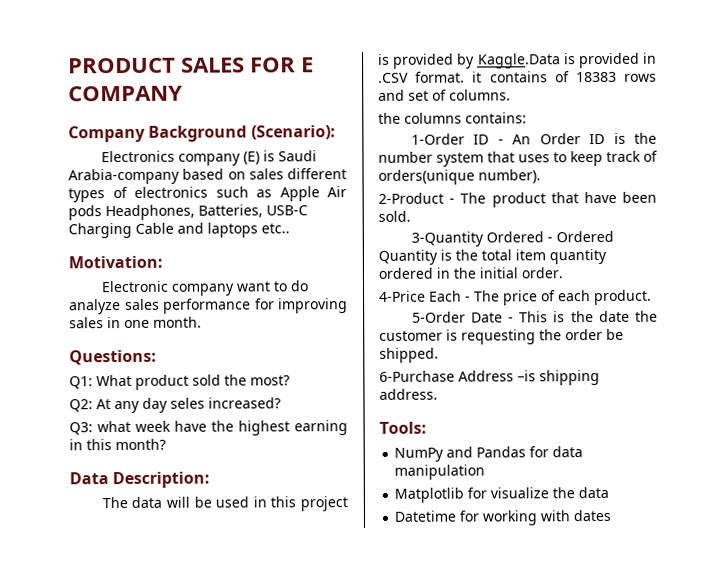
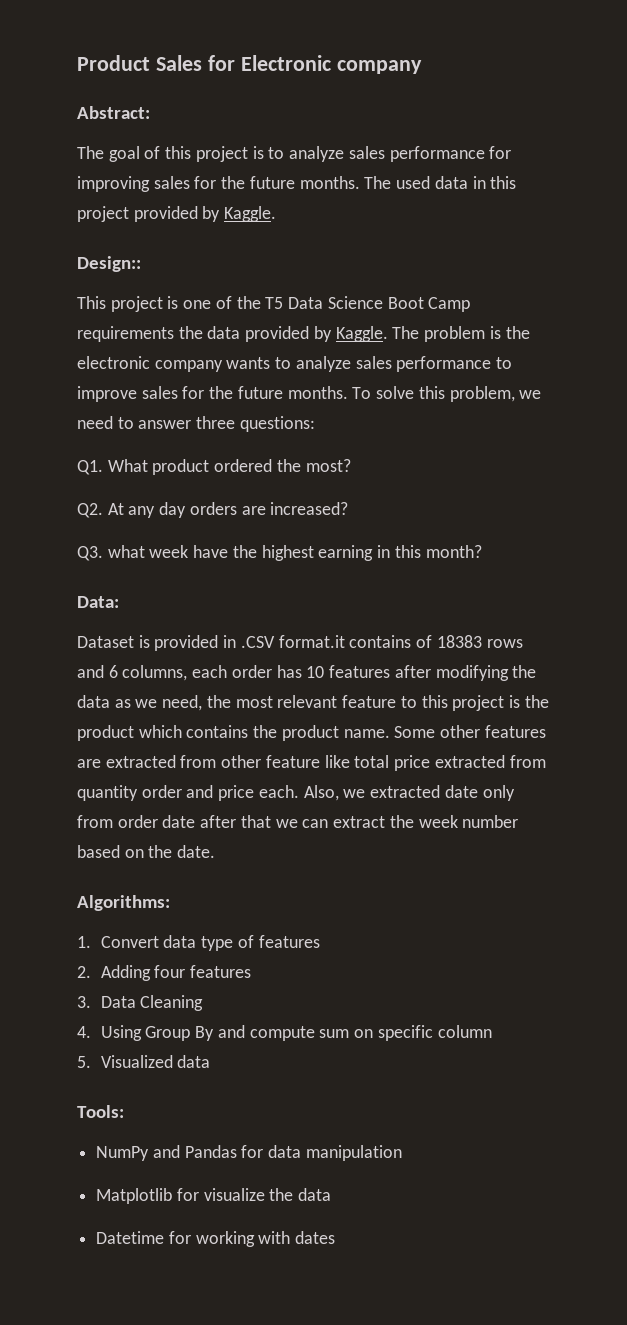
[68,57,314,74] [68,85,183,102] [68,125,336,143] [100,150,317,166] [68,168,347,185] [68,186,347,203] [68,204,308,221] [68,222,290,239] [68,255,163,269] [100,280,309,296] PRODUCT SALES FOR E COMPANY // Company Background (Scenario): // Electronics company (E) is Saudi Arabia-company based on sales different types of electronics such as Apple Air pods Headphones, Batteries, USB-C Charging Cable and laptops etc.. // Motivation: // Electronic company want to do -> [77,55,422,74] [77,106,150,119] [77,146,285,162] Product Sales for Electronic company // Abstract: // The goal of this project is to
[107,316,202,329] [69,349,157,366] [69,376,93,390] in one month. // Questions: // Q1: -> [194,176,517,189] [77,206,277,222] [77,256,141,272] [77,296,471,312] [77,326,530,342] [77,356,513,372] [77,386,542,402] [77,416,315,432] [77,460,103,475] for the future months. The used data in this project provided by Kaggle. // Design:: // This project is one of the T5 Data Science Boot Camp requirements the data provided by Kaggle. The problem is the electronic company wants to analyze sales performance to improve sales for the future months. To solve this problem, we need to answer three questions: // Q1.
[192,374,221,386] sold -> [214,459,273,472] ordered
[69,399,93,413] Q2: -> [77,503,103,518] Q2.
[170,397,205,409] seles -> [189,502,266,515] orders are
[69,422,93,436] Q3: -> [77,546,103,561] Q3.
[69,471,211,489] [101,496,349,512] [378,53,561,69] Data Description: // The data will be used in this project is provided by Kaggle.Data -> [77,596,119,608] [77,636,134,648] Data: // Dataset
[415,71,483,83] format. it -> [278,635,345,648] format.it
[408,89,511,101] [378,112,527,124] [410,132,657,145] [378,150,658,167] [378,169,541,185] [378,191,657,208] [378,210,411,222] [410,230,614,247] [378,248,607,265] [378,267,563,279] [379,289,652,306] [411,310,658,323] [379,328,624,345] [379,347,439,363] [379,370,600,386] [379,388,438,400] set of columns. // the columns contains: // 1-Order ID - An Order ID is the number system that uses to keep track of orders(unique number). // 2-Product - The product that have been sold. // 3-Quantity Ordered - Ordered Quantity is the total item quantity ordered in the initial order. // 4-Price Each - The price of each product. // 5-Order Date - This is the date the customer is requesting the order be shipped. // 6-Purchase Address –is shipping address. -> [108,665,537,681] [77,695,549,711] [77,725,546,741] [77,755,546,771] [77,785,515,801] [77,815,519,828] [77,845,216,858] [77,895,170,911] [77,935,320,951] [77,965,252,981] [77,995,204,1011] [77,1025,492,1041] [77,1055,211,1068] 6 columns, each order has 10 features after modifying the data as we need, the most relevant feature to this project is the product which contains the product name. Some other features are extracted from other feature like total price extracted from quantity order and price each. Also, we extracted date only from order date after that we can extract the week number based on the date. // Algorithms: // 1. Convert data type of features // 2. Adding four features // 3. Data Cleaning // 4. Using Group By and compute sum on specific column // 5. Visualized data

